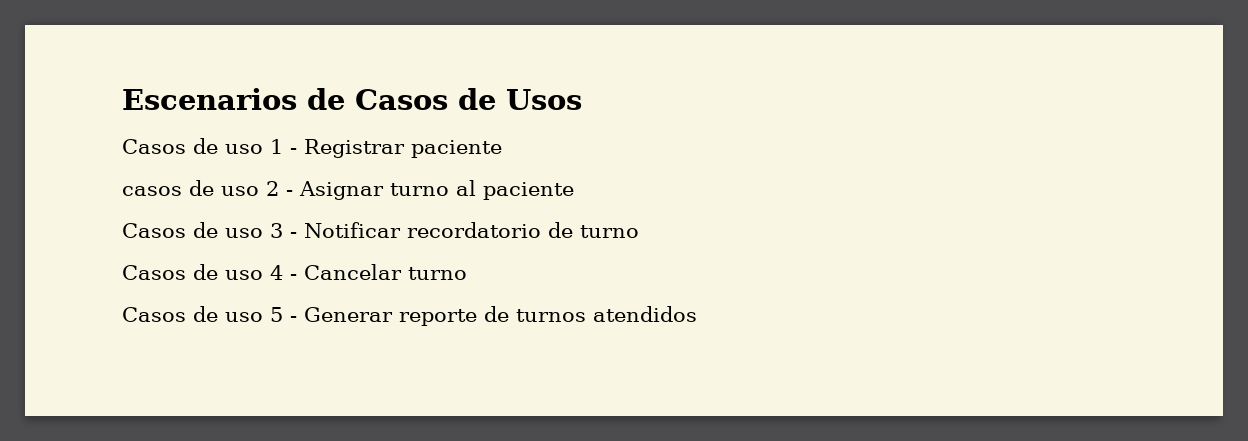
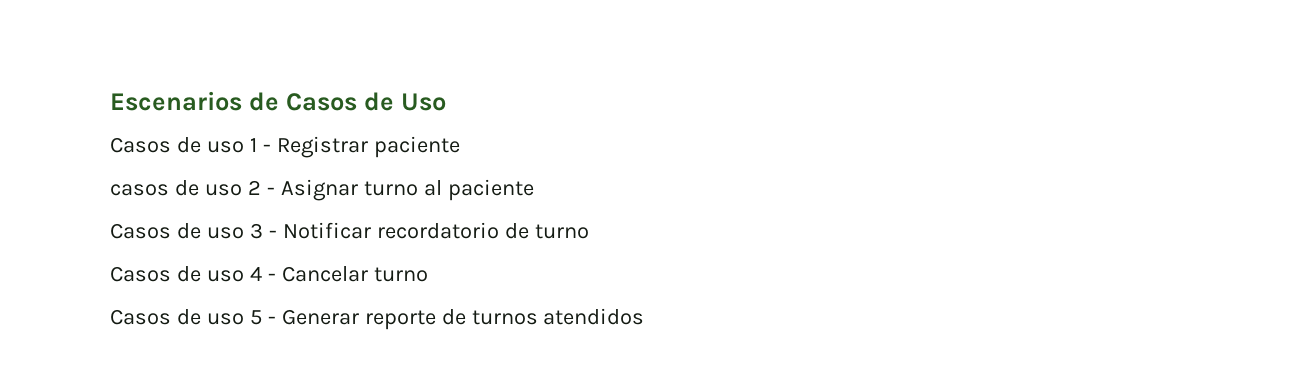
[506,89,582,110] Usos -> [400,93,446,111] Uso

